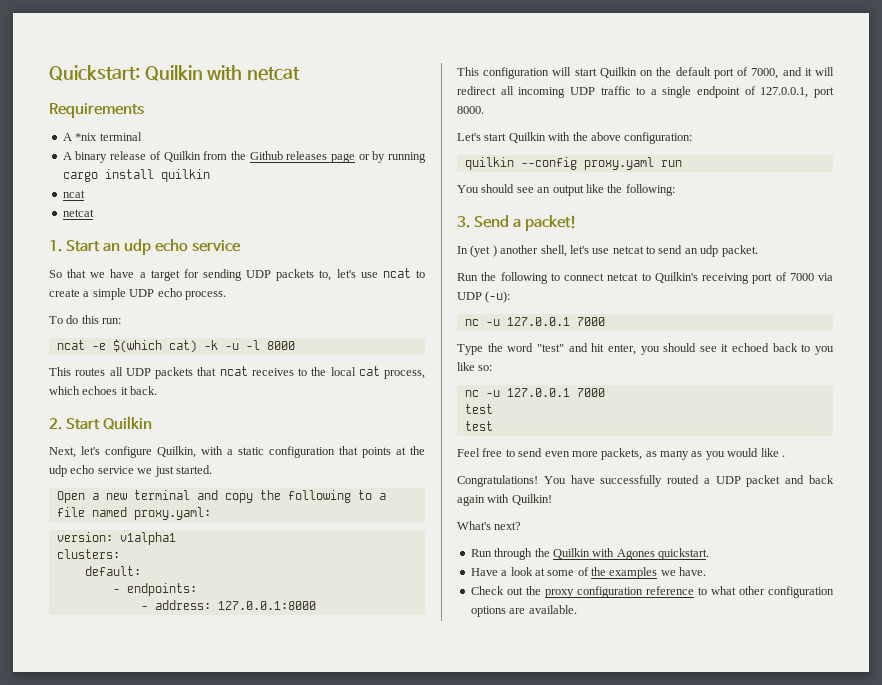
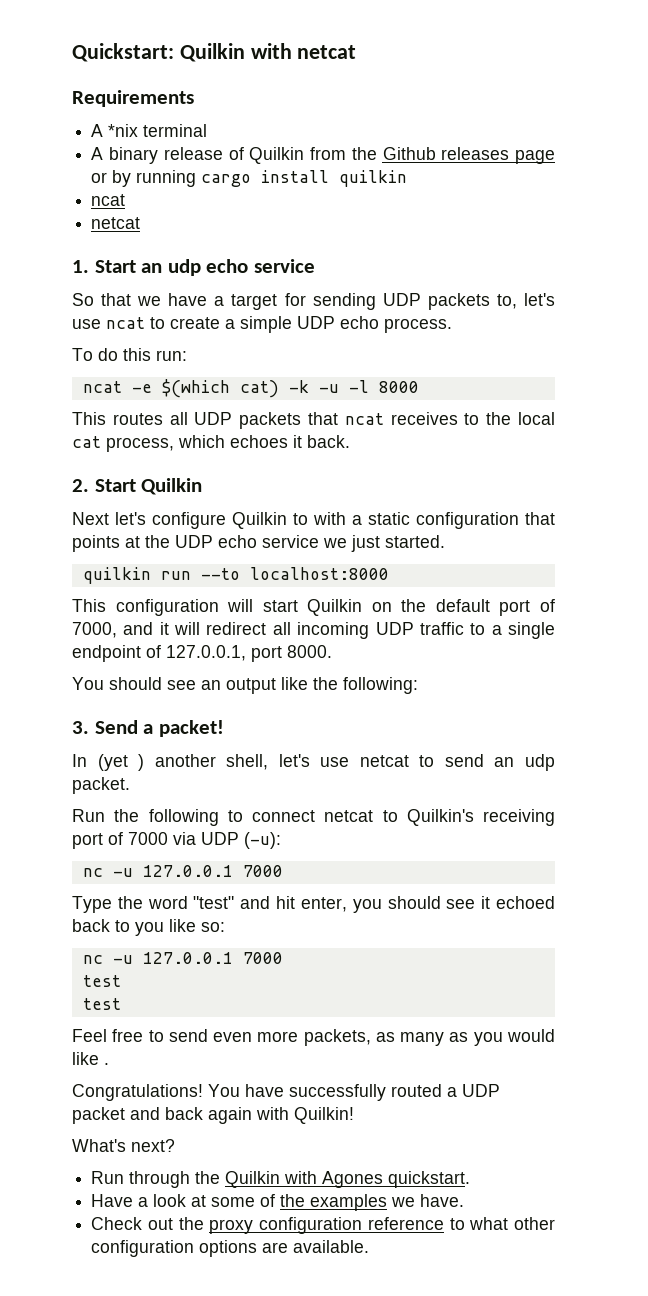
[49,447,76,458] Next, -> [72,512,109,525] Next
[157,446,196,458] Quilkin, -> [232,512,308,529] Quilkin to
[49,465,67,477] udp -> [175,535,213,548] UDP
[56,490,386,503] [56,507,211,520] [56,532,176,545] [56,549,120,559] [84,566,141,576] [112,583,197,596] [140,600,316,610] Open a new terminal and copy the following to a file named proxy.yaml: // version: v1alpha1 // clusters: // default: // - endpoints: // - address: 127.0.0.1:8000 -> [82,567,389,584] quilkin run --to localhost:8000
[457,132,693,144] [464,157,682,170] // Let's start Quilkin with the above configuration: // quilkin --config proxy.yaml run -> (332, 651) none

